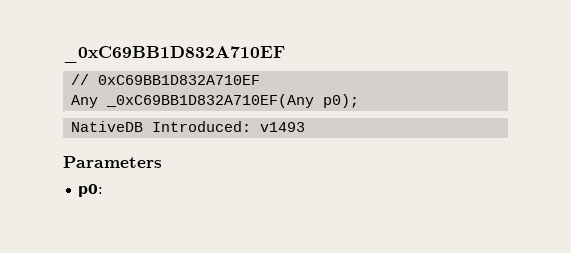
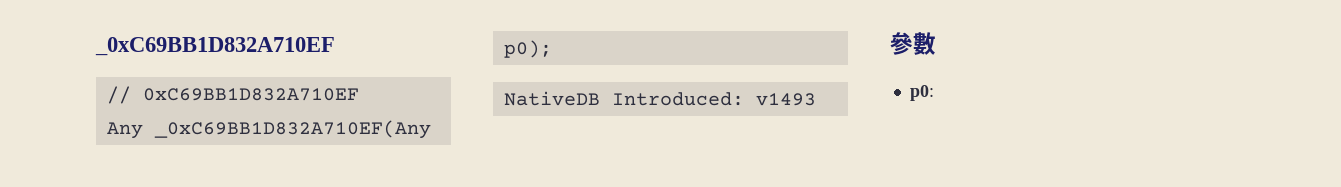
[63,156,162,168] Parameters -> [890,32,936,55] 參數

